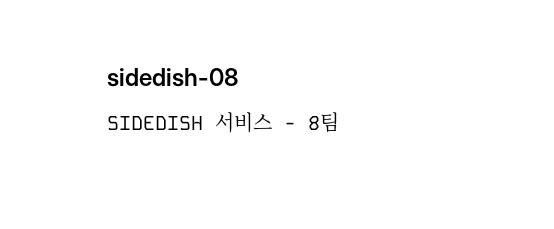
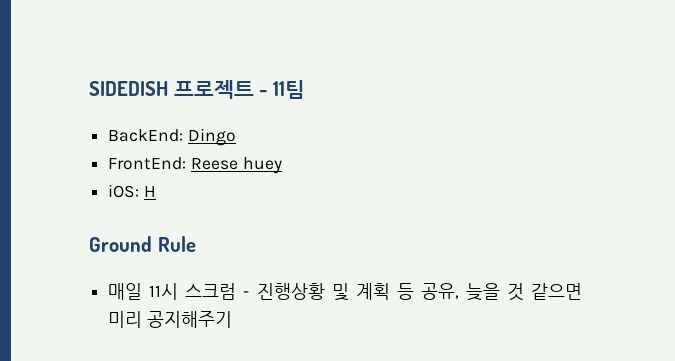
[107,68,238,87] [107,112,339,133] sidedish-08 // SIDEDISH 서비스 - 8팀 -> [89,80,305,99] [108,128,236,146] [108,157,282,174] [108,184,156,198] [89,236,196,252] [108,283,582,301] [108,311,232,328] SIDEDISH 프로젝트 - 11팀 // BackEnd: Dingo // FrontEnd: Reese huey // iOS: H // Ground Rule // 매일 11시 스크럼 - 진행상황 및 계획 등 공유, 늦을 것 같으면 미리 공지해주기

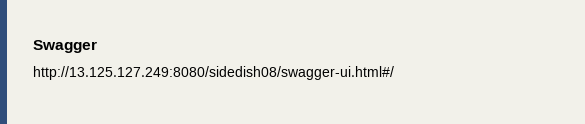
[89,80,305,99] [108,128,236,146] [108,157,282,174] [108,184,156,198] [89,236,196,252] [108,283,582,301] [108,311,232,328] SIDEDISH 프로젝트 - 11팀 // BackEnd: Dingo // FrontEnd: Reese huey // iOS: H // Ground Rule // 매일 11시 스크럼 - 진행상황 및 계획 등 공유, 늦을 것 같으면 미리 공지해주기 -> [33,40,97,53] [33,66,394,80] Swagger // http://13.125.127.249:8080/sidedish08/swagger-ui.html#/

